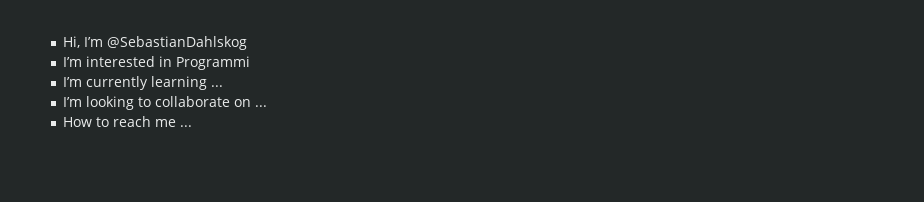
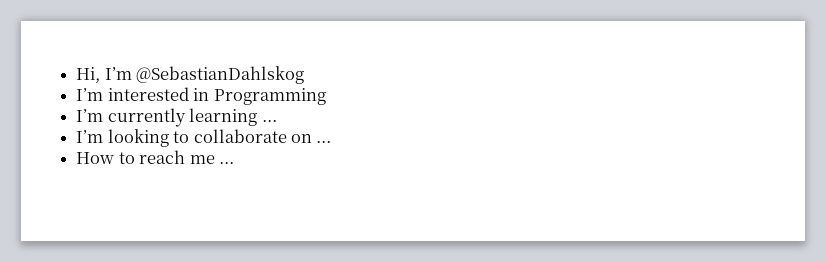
[176,56,251,70] Programmi -> [213,88,326,105] Programming

